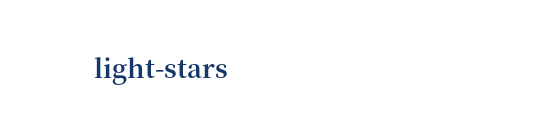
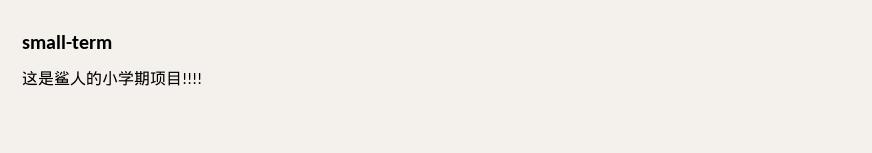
[94,57,228,85] light-stars -> [22,35,112,49] [22,70,202,86] small-term // 这是鲨人的小学期项目!!!!

